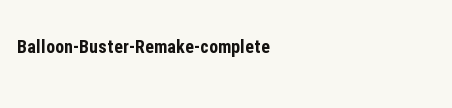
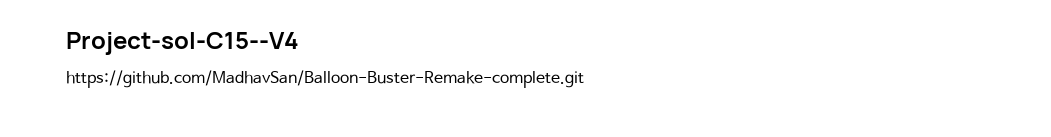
[17,39,270,57] Balloon-Buster-Remake-complete -> [66,32,299,55] [66,70,584,88] Project-sol-C15--V4 // https://github.com/MadhavSan/Balloon-Buster-Remake-complete.git

